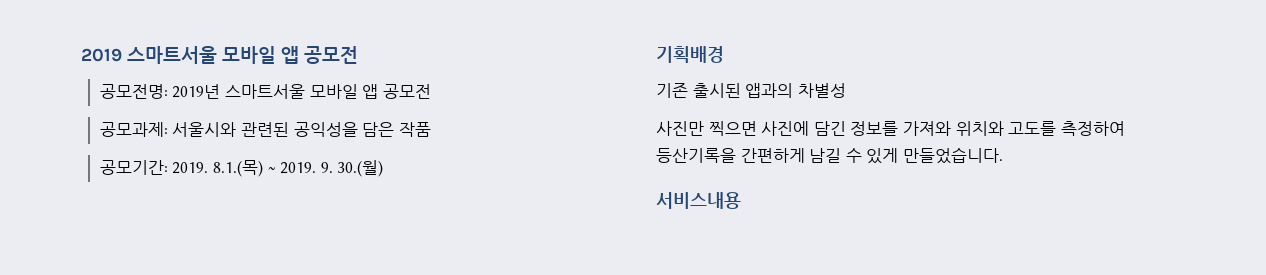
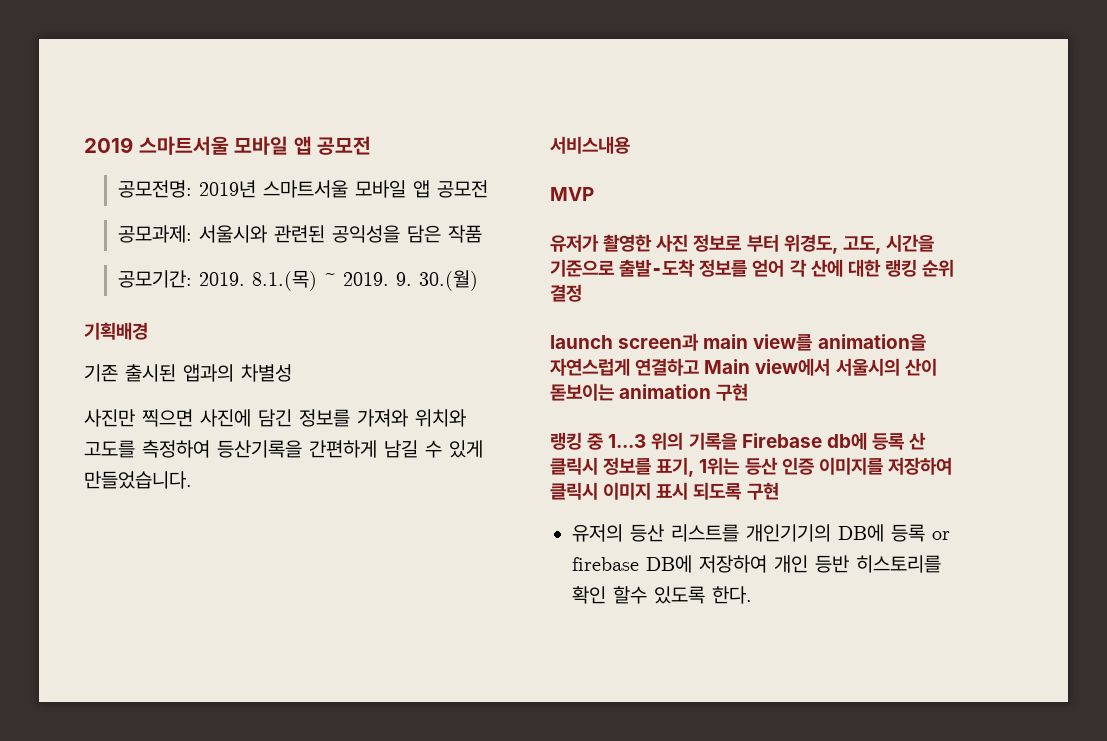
(741, 200) none -> [550,187,594,201] [550,234,934,254] [550,259,955,277] [550,284,582,302] [550,333,926,351] [550,358,937,376] [550,383,749,401] [550,432,927,450] [550,457,952,477] [550,482,779,500] [572,524,950,542] [572,555,941,573] [572,586,752,604] // MVP // 유저가 촬영한 사진 정보로 부터 위경도, 고도, 시간을 기준으로 출발-도착 정보를 얻어 각 산에 대한 랭킹 순위 결정 // launch screen과 main view를 animation을 자연스럽게 연결하고 Main view에서 서울시의 산이 돋보이는 animation 구현 // 랭킹 중 1...3 위의 기록을 Firebase db에 등록 산 클릭시 정보를 표기, 1위는 등산 인증 이미지를 저장하여 클릭시 이미지 표시 되도록 구현 // 유저의 등산 리스트를 개인기기의 DB에 등록 or firebase DB에 저장하여 개인 등반 히스토리를 확인 할수 있도록 한다.

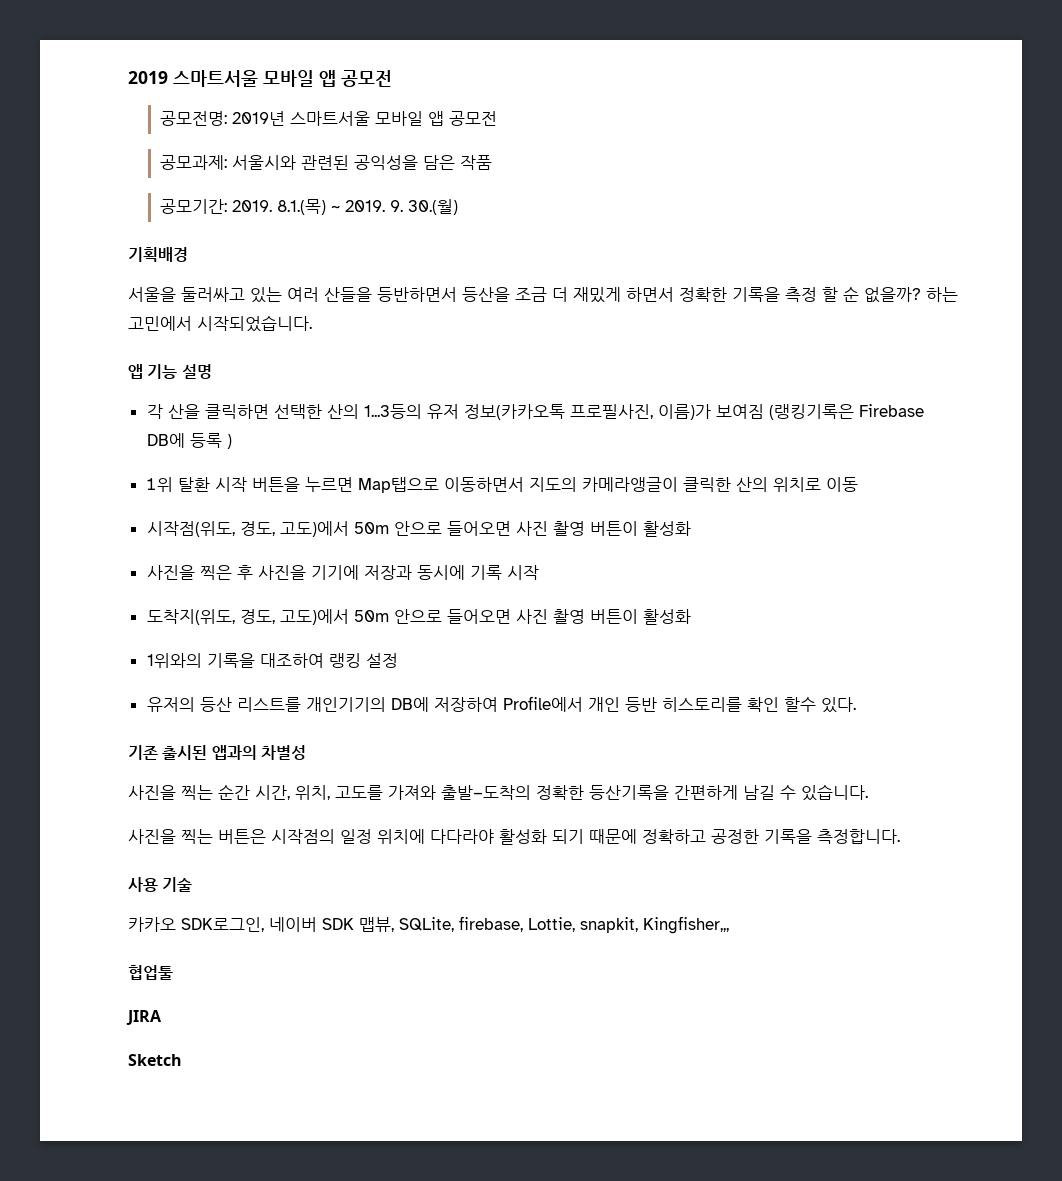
[84,364,292,382] [84,409,466,427] [84,440,483,458] [84,471,192,489] [550,136,630,154] [550,187,594,201] [550,234,934,254] [550,259,955,277] [550,284,582,302] [550,333,926,351] [550,358,937,376] [550,383,749,401] [550,432,927,450] [550,457,952,477] [550,482,779,500] 기존 출시된 앱과의 차별성 // 사진만 찍으면 사진에 담긴 정보를 가져와 위치와 고도를 측정하여 등산기록을 간편하게 남길 수 있게 만들었습니다. // 서비스내용 // MVP // 유저가 촬영한 사진 정보로 부터 위경도, 고도, 시간을 기준으로 출발-도착 정보를 얻어 각 산에 대한 랭킹 순위 결정 // launch screen과 main view를 animation을 자연스럽게 연결하고 Main view에서 서울시의 산이 돋보이는 animation 구현 // 랭킹 중 1...3 위의 기록을 Firebase db에 등록 산 클릭시 정보를 표기, 1위는 등산 인증 이미지를 저장하여 클릭시 이미지 표시 되도록 구현 -> [128,286,958,303] [128,315,312,332] [128,364,212,379] [146,404,924,420] [146,433,232,449] [146,477,858,493] [146,521,691,537] [146,565,539,580] [146,609,691,625] [146,653,398,668] 서울을 둘러싸고 있는 여러 산들을 등반하면서 등산을 조금 더 재밌게 하면서 정확한 기록을 측정 할 순 없을까? 하는 고민에서 시작되었습니다. // 앱 기능 설명 // 각 산을 클릭하면 선택한 산의 1...3등의 유저 정보(카카오톡 프로필사진, 이름)가 보여짐 (랭킹기록은 Firebase DB에 등록 ) // 1위 탈환 시작 버튼을 누르면 Map탭으로 이동하면서 지도의 카메라앵글이 클릭한 산의 위치로 이동 // 시작점(위도, 경도, 고도)에서 50m 안으로 들어오면 사진 촬영 버튼이 활성화 // 사진을 찍은 후 사진을 기기에 저장과 동시에 기록 시작 // 도착지(위도, 경도, 고도)에서 50m 안으로 들어오면 사진 촬영 버튼이 활성화 // 1위와의 기록을 대조하여 랭킹 설정
[891,524,950,542] [572,555,767,573] 등록 or firebase DB에 저장하여 -> [433,696,583,712] 저장하여 Profile에서
[654,586,752,604] 있도록 한다. -> [820,697,856,713] [128,745,306,760] [128,784,868,801] [128,829,900,845] [128,877,193,892] [128,916,729,934] [128,965,173,980] [126,1010,162,1025] [128,1054,182,1066] 있다. // 기존 출시된 앱과의 차별성 // 사진을 찍는 순간 시간, 위치, 고도를 가져와 출발-도착의 정확한 등산기록을 간편하게 남길 수 있습니다. // 사진을 찍는 버튼은 시작점의 일정 위치에 다다라야 활성화 되기 때문에 정확하고 공정한 기록을 측정합니다. // 사용 기술 // 카카오 SDK로그인, 네이버 SDK 맵뷰, SQLite, firebase, Lottie, snapkit, Kingfisher,,, // 협업툴 // JIRA // Sketch

